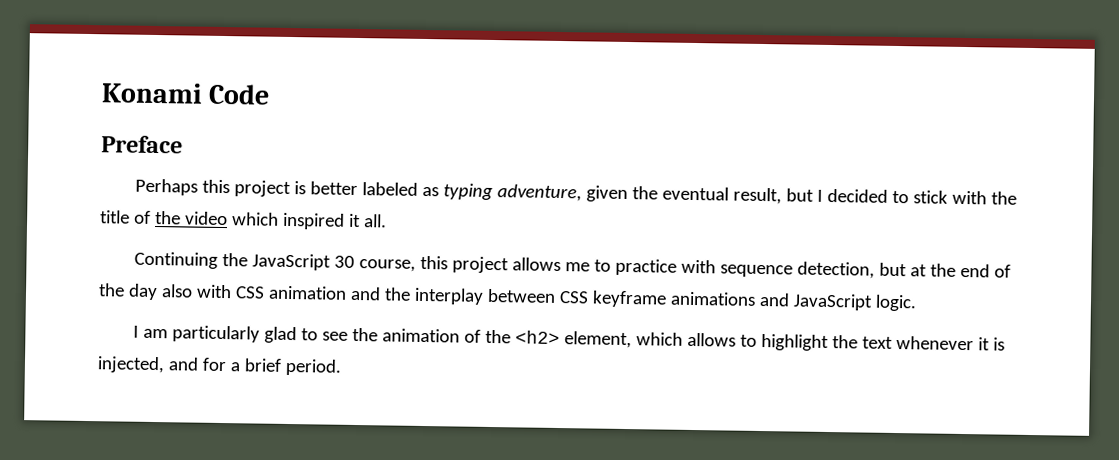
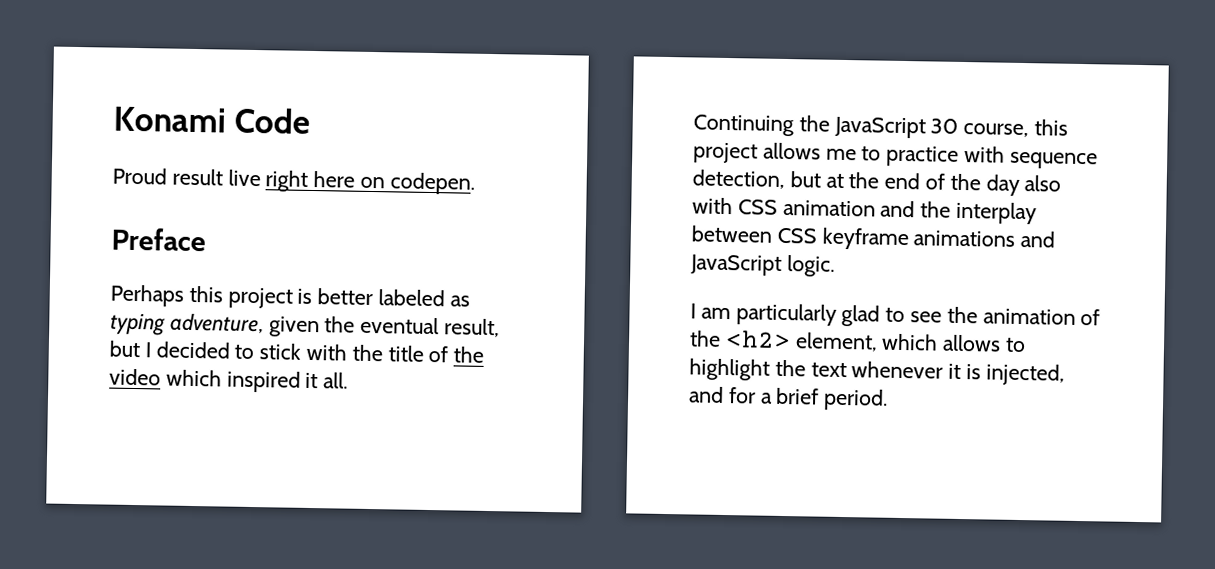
(271, 94) none -> [112,167,475,195] // Proud result live right here on codepen.

